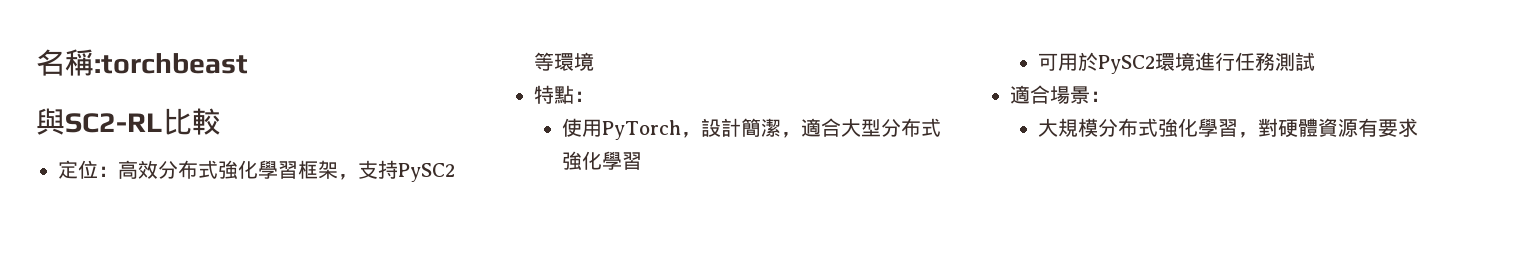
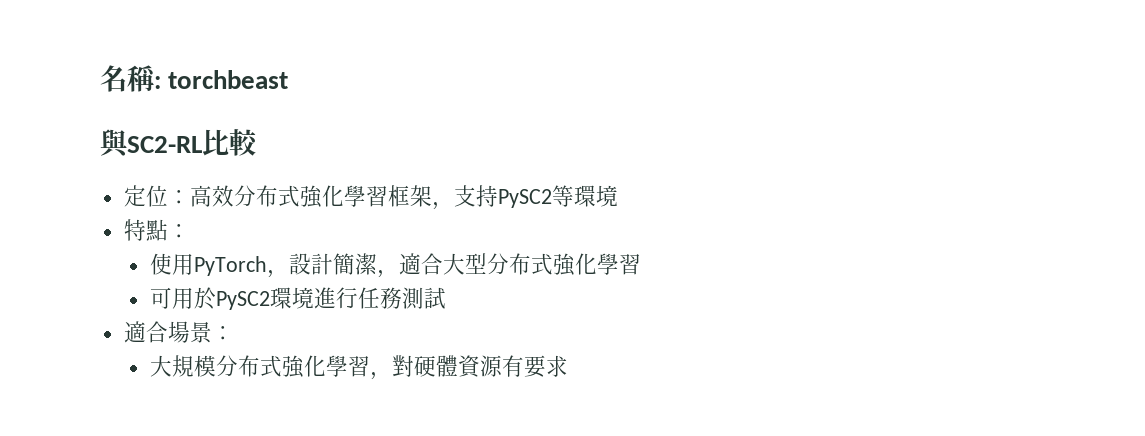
[94,53,248,74] :torchbeast -> [154,70,289,89] : torchbeast

